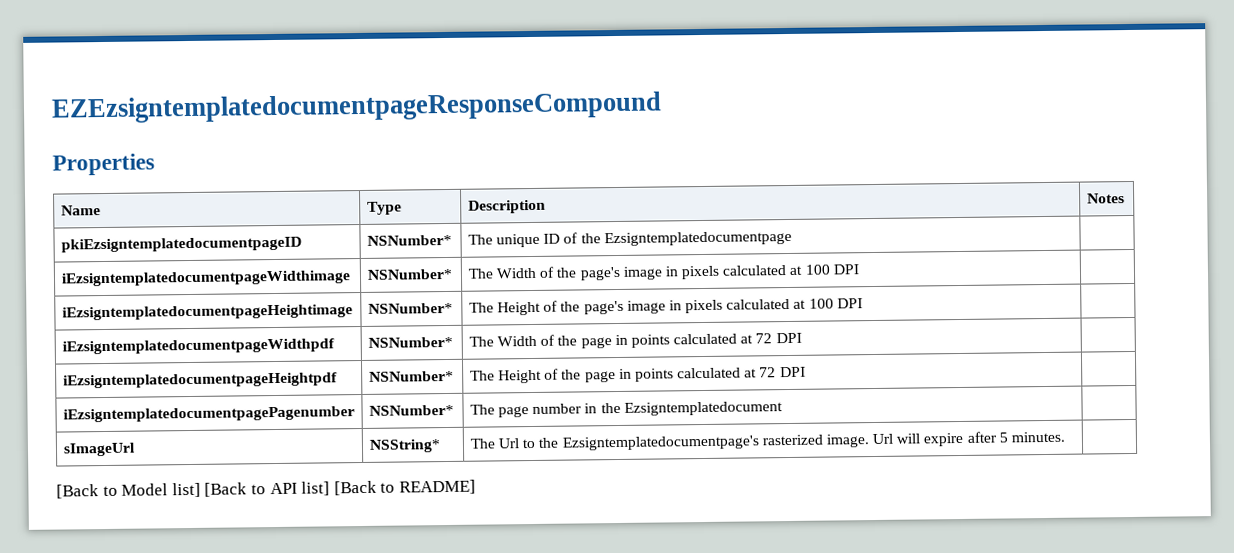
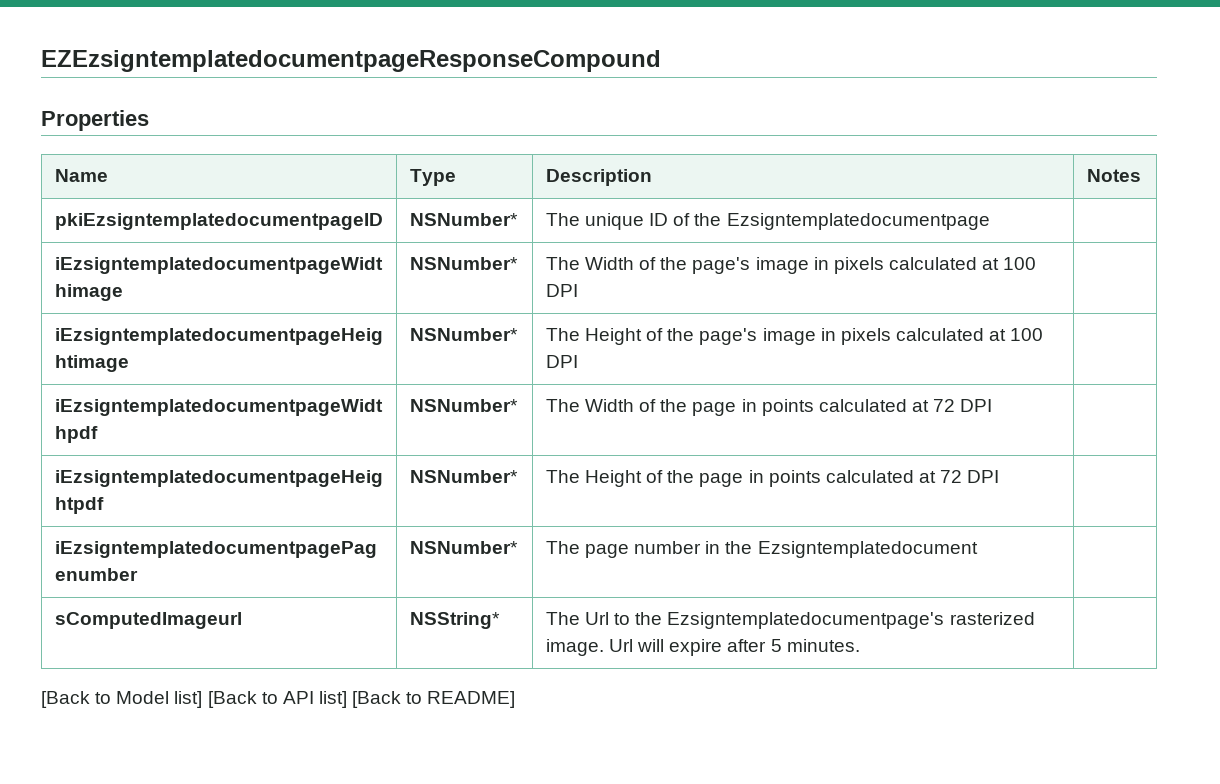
[62,442,136,457] sImageUrl -> [54,612,242,629] sComputedImageurl

